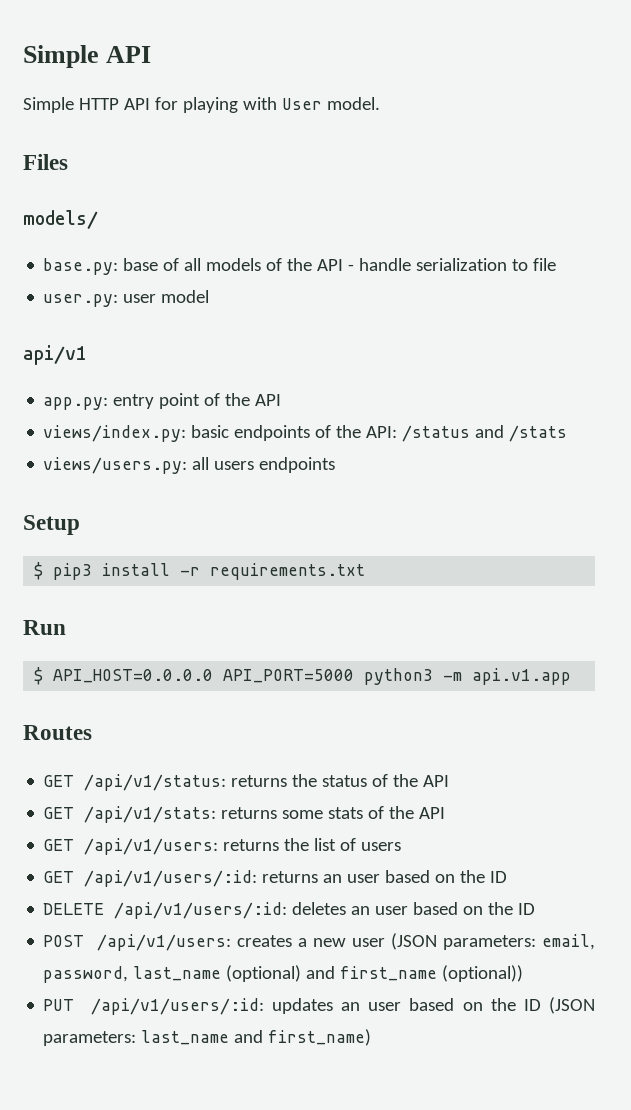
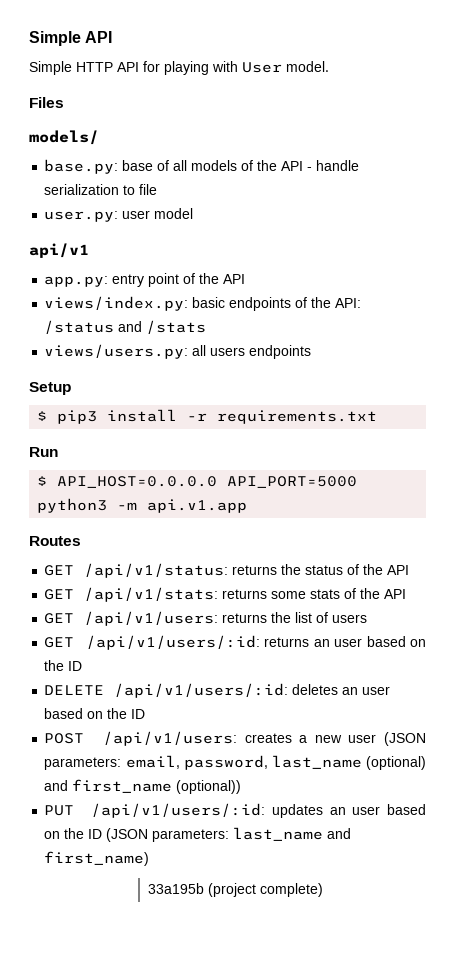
(372, 1037) none -> [148,883,324,897] // 33a195b (project complete)

